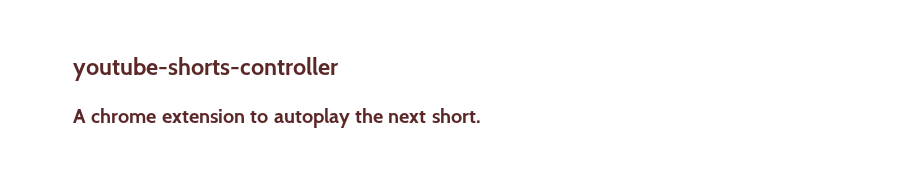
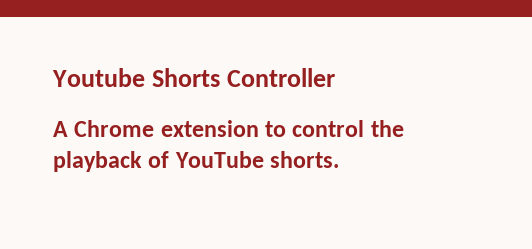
[73,57,339,81] youtube-shorts-controller -> [52,68,335,87] Youtube Shorts Controller
[91,108,157,123] chrome -> [74,120,155,137] Chrome
[273,108,481,128] autoplay the next short. -> [292,120,404,137] [53,151,340,172] control the playback of YouTube shorts.

